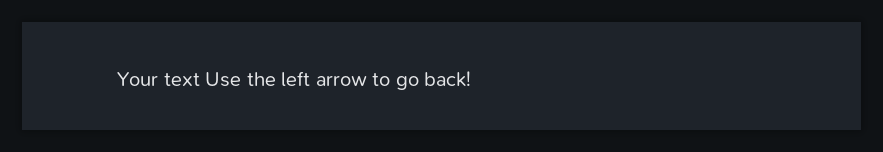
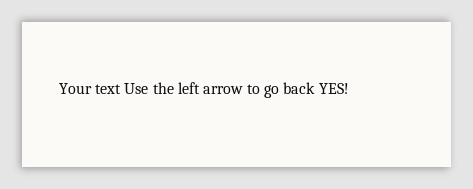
[424,71,472,87] back! -> [283,82,349,94] back YES!

